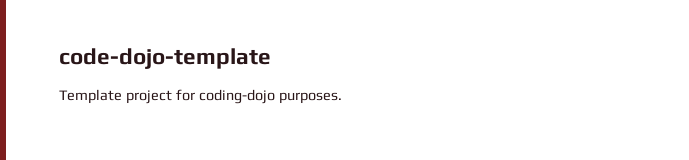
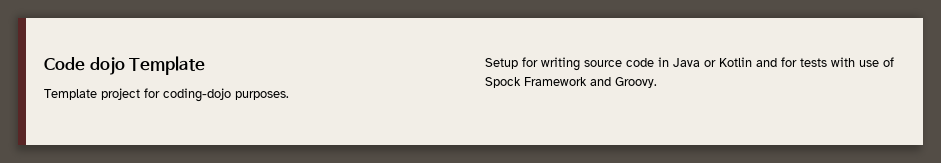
[59,48,271,69] code-dojo-template -> [44,56,206,75] Code dojo Template
(342, 98) none -> [485,57,894,71] [485,77,657,88] // Setup for writing source code in Java or Kotlin and for tests with use of Spock Framework and Groovy.

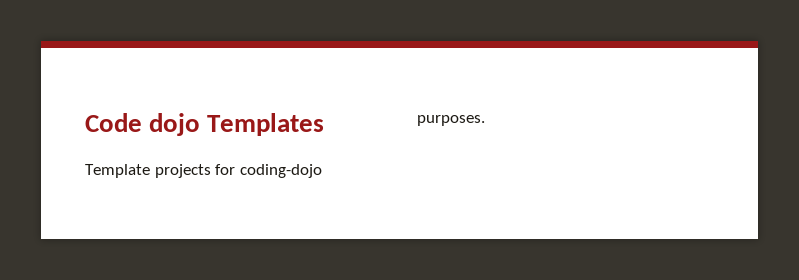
[129,56,206,75] [44,88,140,100] Template // Template project -> [207,113,325,136] [85,164,211,178] Templates // Template projects
[485,57,894,71] [485,77,657,88] // Setup for writing source code in Java or Kotlin and for tests with use of Spock Framework and Groovy. -> (485, 120) none

